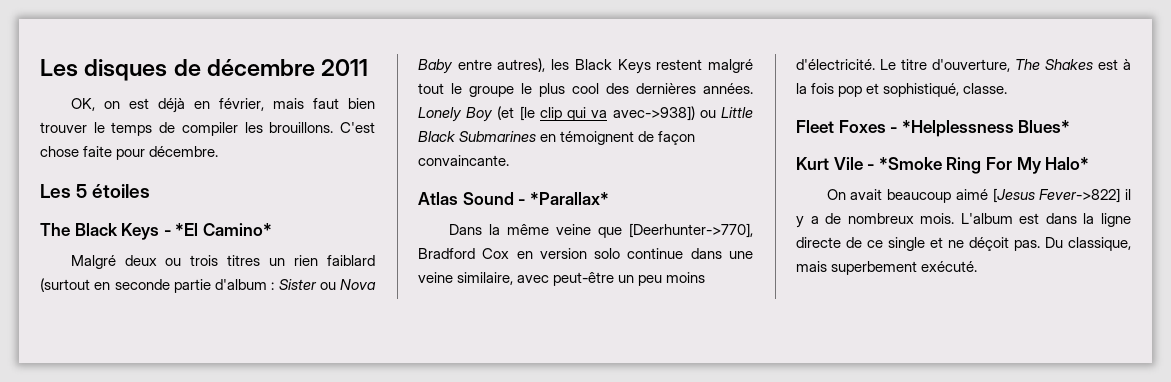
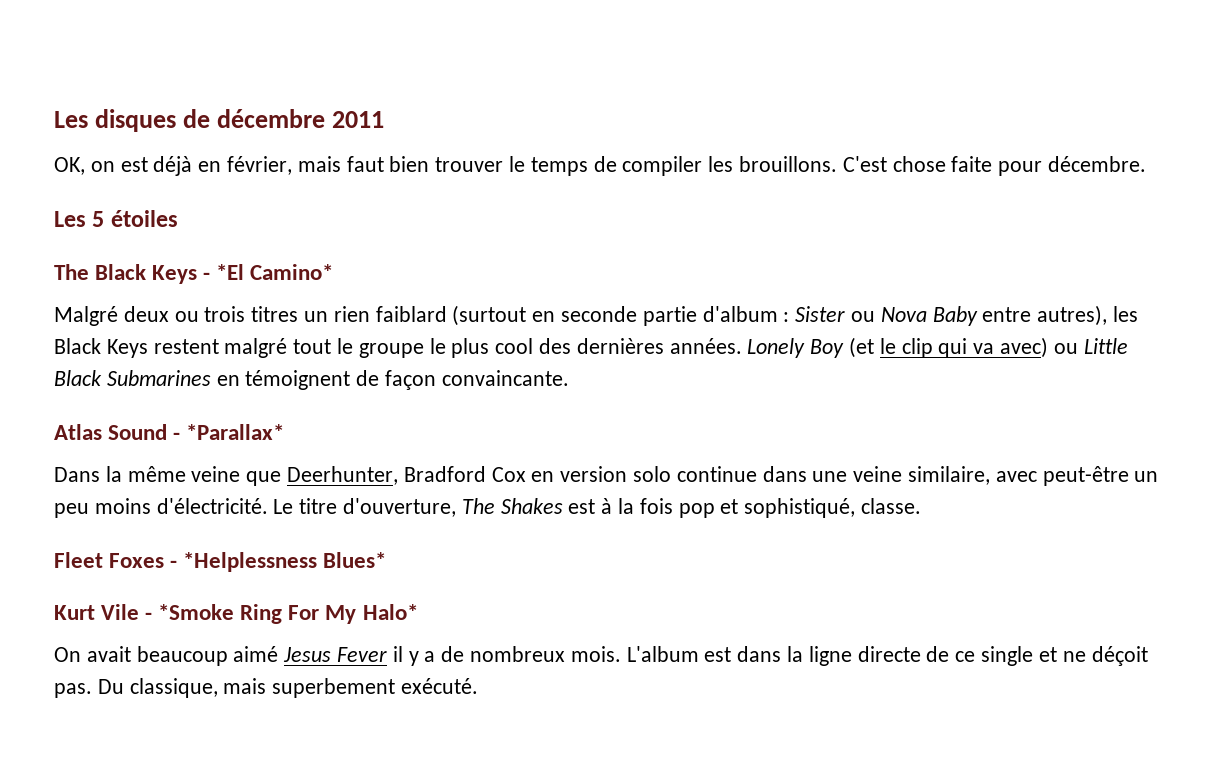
[519,106,535,121] [le -> [879,338,896,354] le
[612,106,695,121] avec->938]) -> [1000,337,1049,358] avec)
[629,223,753,238] [Deerhunter->770], -> [287,466,399,485] Deerhunter,
[992,188,1121,203] [Jesus Fever->822] -> [283,647,388,662] Jesus Fever

